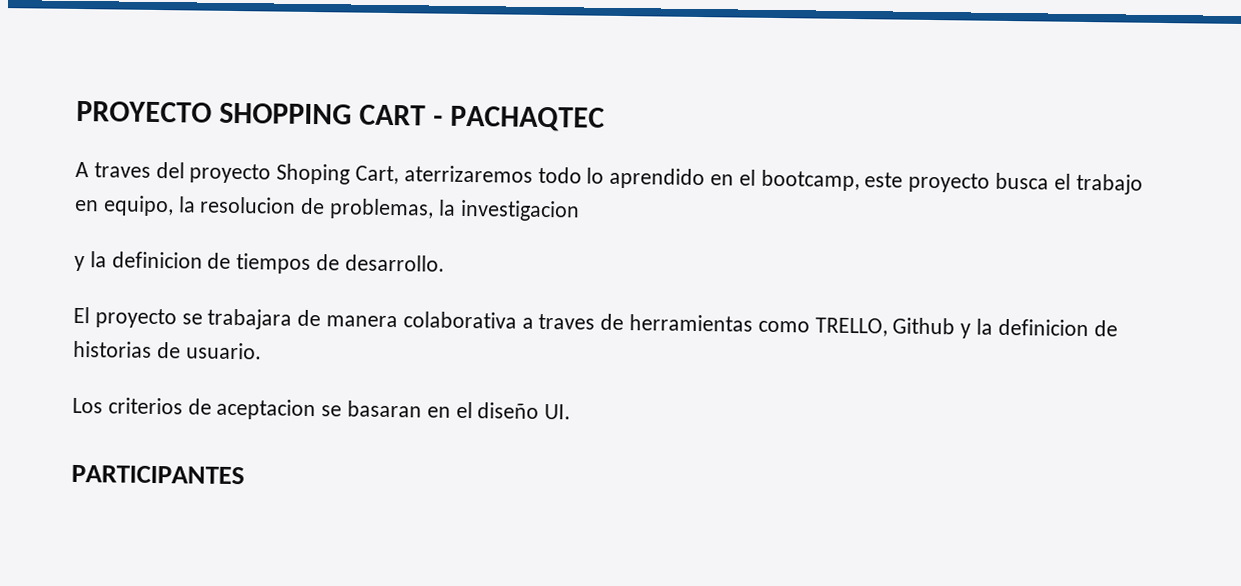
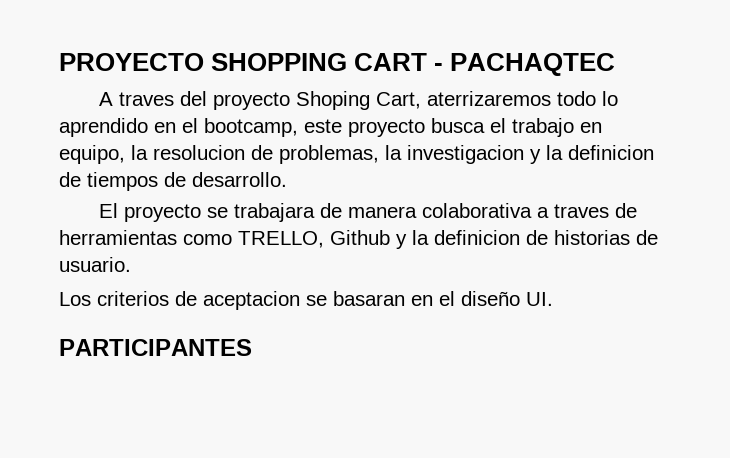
(580, 210) // -> (524, 154) none

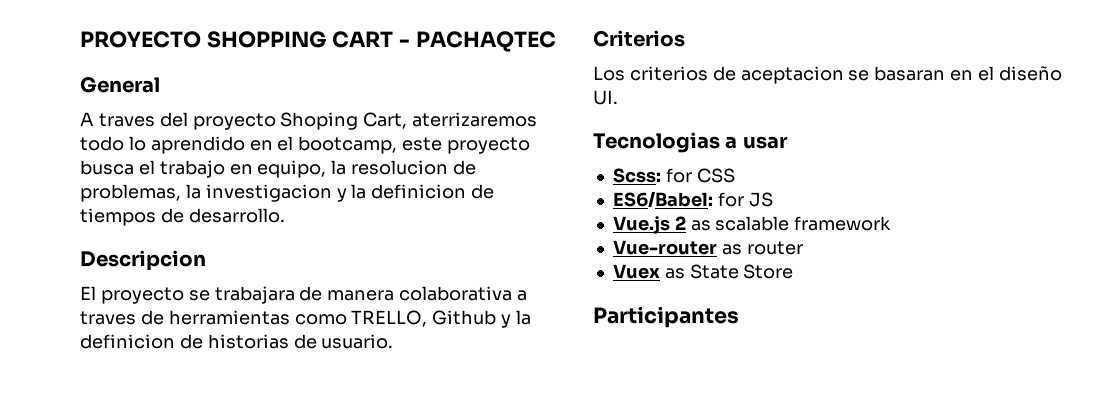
(616, 64) none -> [80,76,160,93] // General
(287, 179) none -> [80,250,206,271] // Descripcion
(131, 264) none -> [593,30,685,47] // Criterios
[59,339,252,356] PARTICIPANTES -> [593,132,788,153] [612,168,735,183] [612,191,773,208] [612,216,892,234] [612,240,803,255] [612,264,794,279] [593,306,739,328] Tecnologias a usar // Scss: for CSS // ES6/Babel: for JS // Vue.js 2 as scalable framework // Vue-router as router // Vuex as State Store // Participantes

